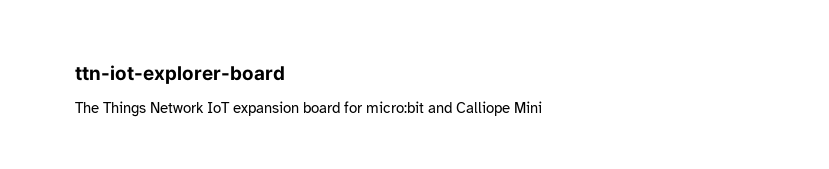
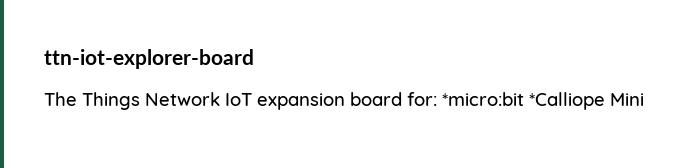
[344,101,510,116] for micro:bit and Calliope -> [407,92,605,110] for: *micro:bit *Calliope

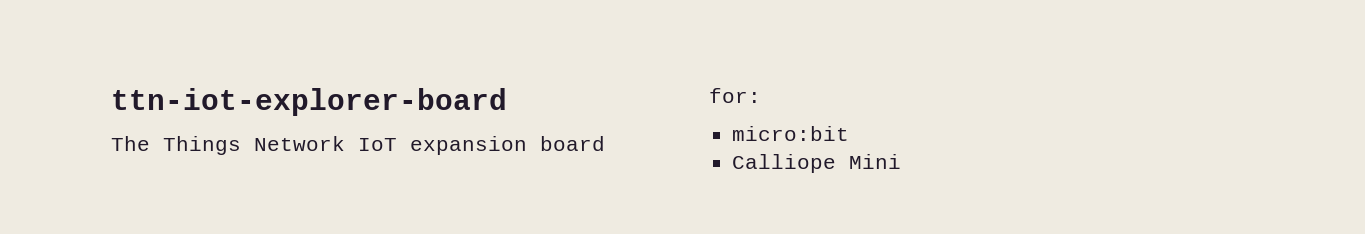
[442,92,605,110] *micro:bit *Calliope -> [732,126,850,141] [732,154,837,173] // micro:bit // Calliope

